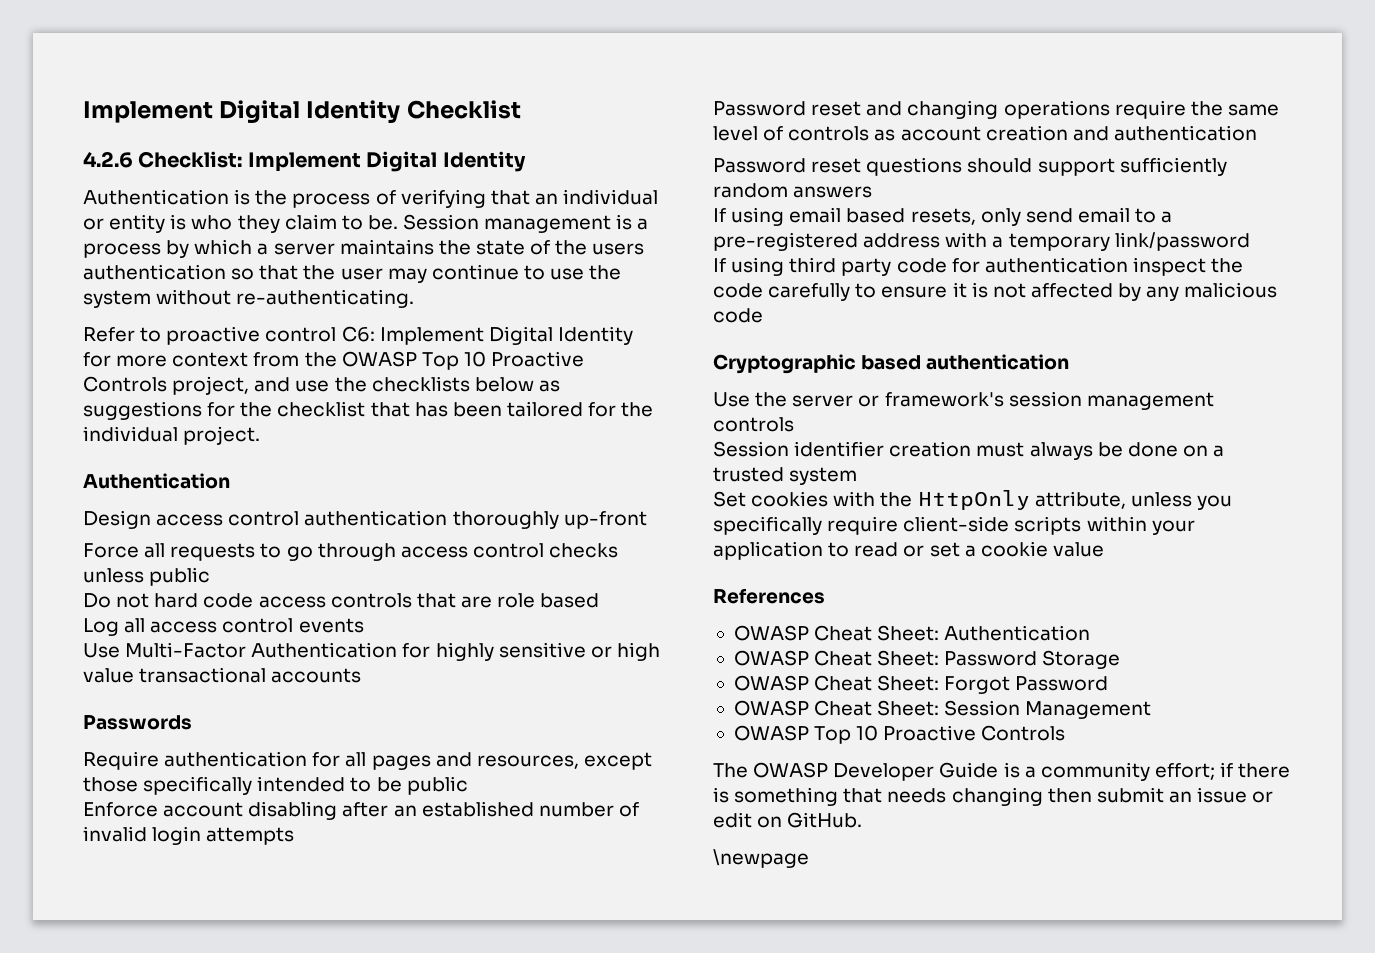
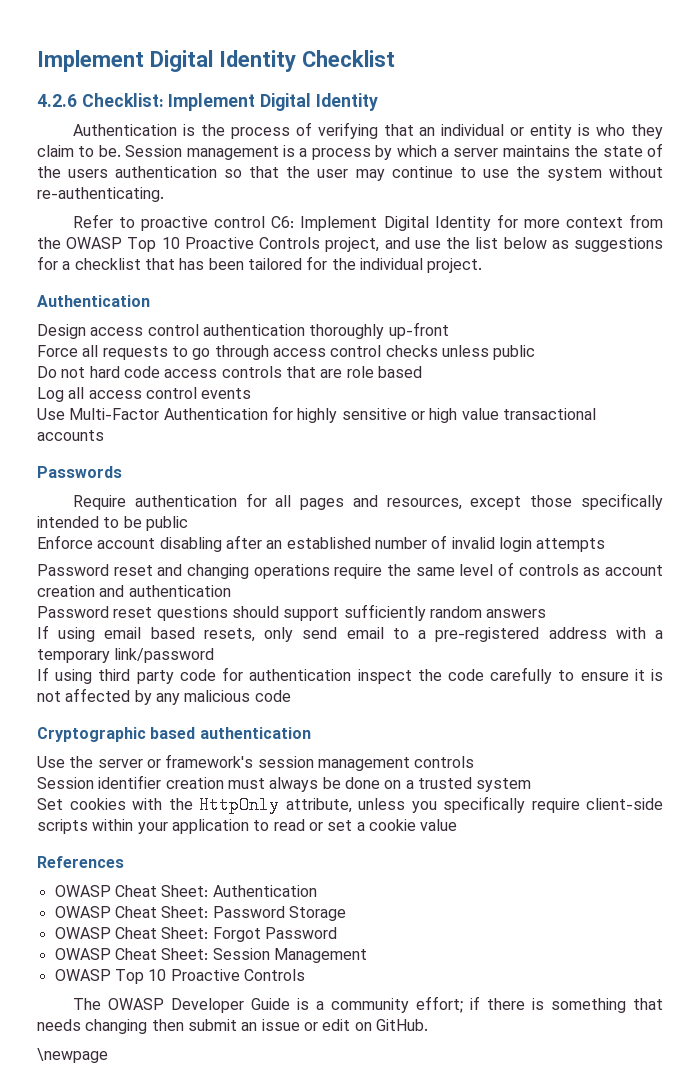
[371,376,470,392] checklists -> [475,237,499,249] list
[240,402,273,417] the -> [62,261,71,270] a

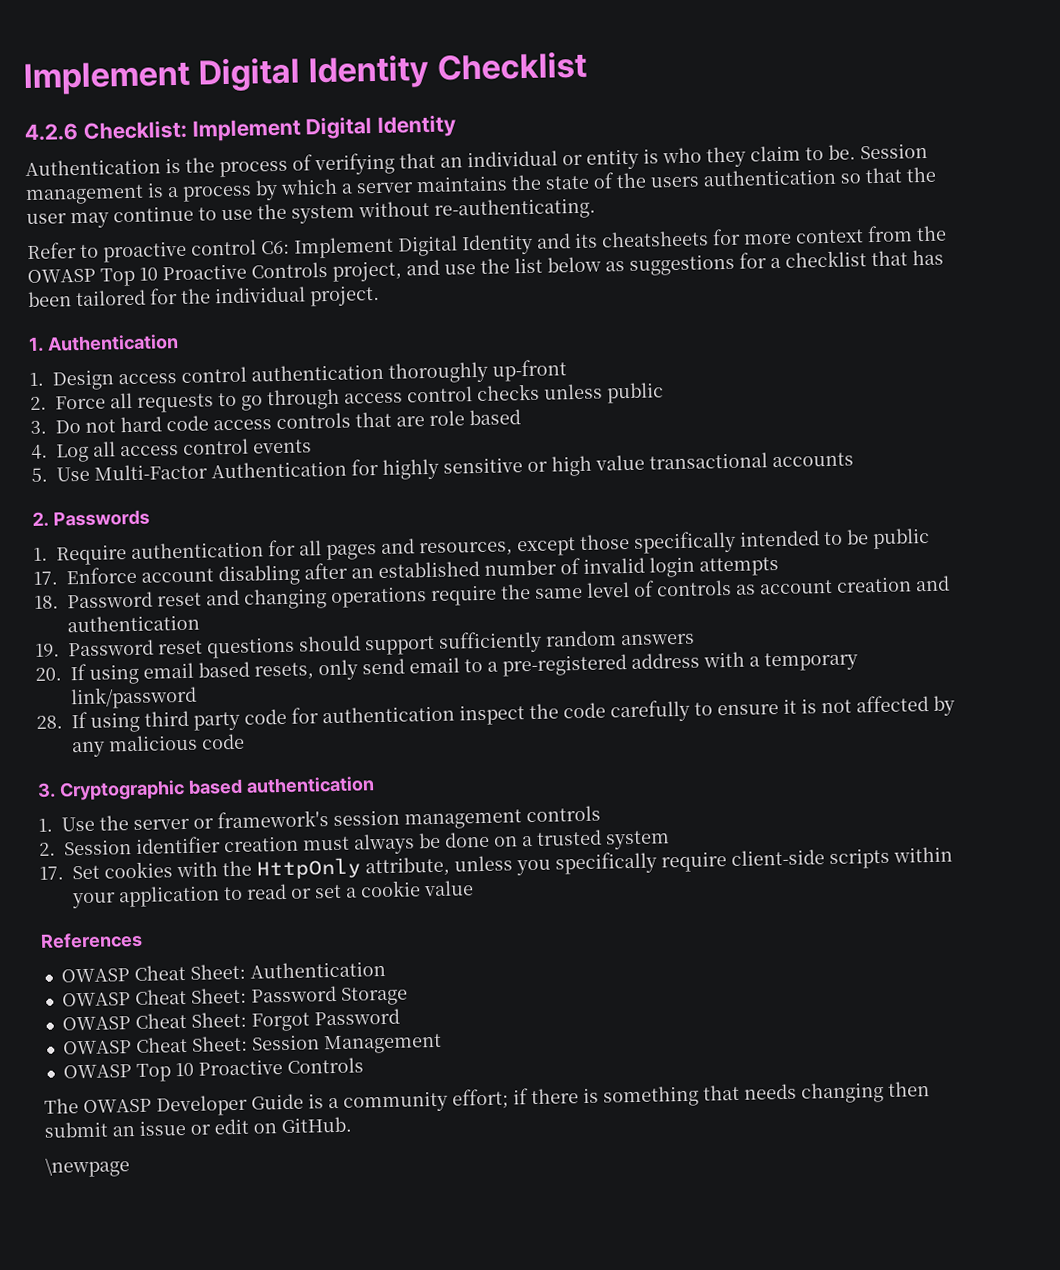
(491, 223) none -> [536,230,709,249] and its cheatsheets
[37,295,150,307] Authentication // -> [28,334,179,352] [29,372,44,386] 1. Authentication // 1.
(449, 330) none -> [30,396,47,410] 2.
(536, 352) none -> [30,420,47,434] 3.
(422, 372) none -> [31,444,48,459] 4.
(252, 393) none -> [31,467,48,482] 5.
(104, 435) none -> [32,511,49,527] 2.
(122, 472) none -> [33,547,48,561] 1.
(188, 523) none -> [33,571,58,585] 17.
(606, 545) none -> [34,595,59,609] 18.
(231, 591) none -> [35,643,60,657] 19.
(547, 613) none -> [35,667,62,681] 20.
(215, 655) none -> [36,715,63,729] 28.
(291, 696) none -> [37,782,56,798] 3.
(311, 733) none -> [38,818,53,832] 1.
(475, 762) none -> [39,842,56,856] 2.
(532, 785) none -> [39,866,64,880] 17.

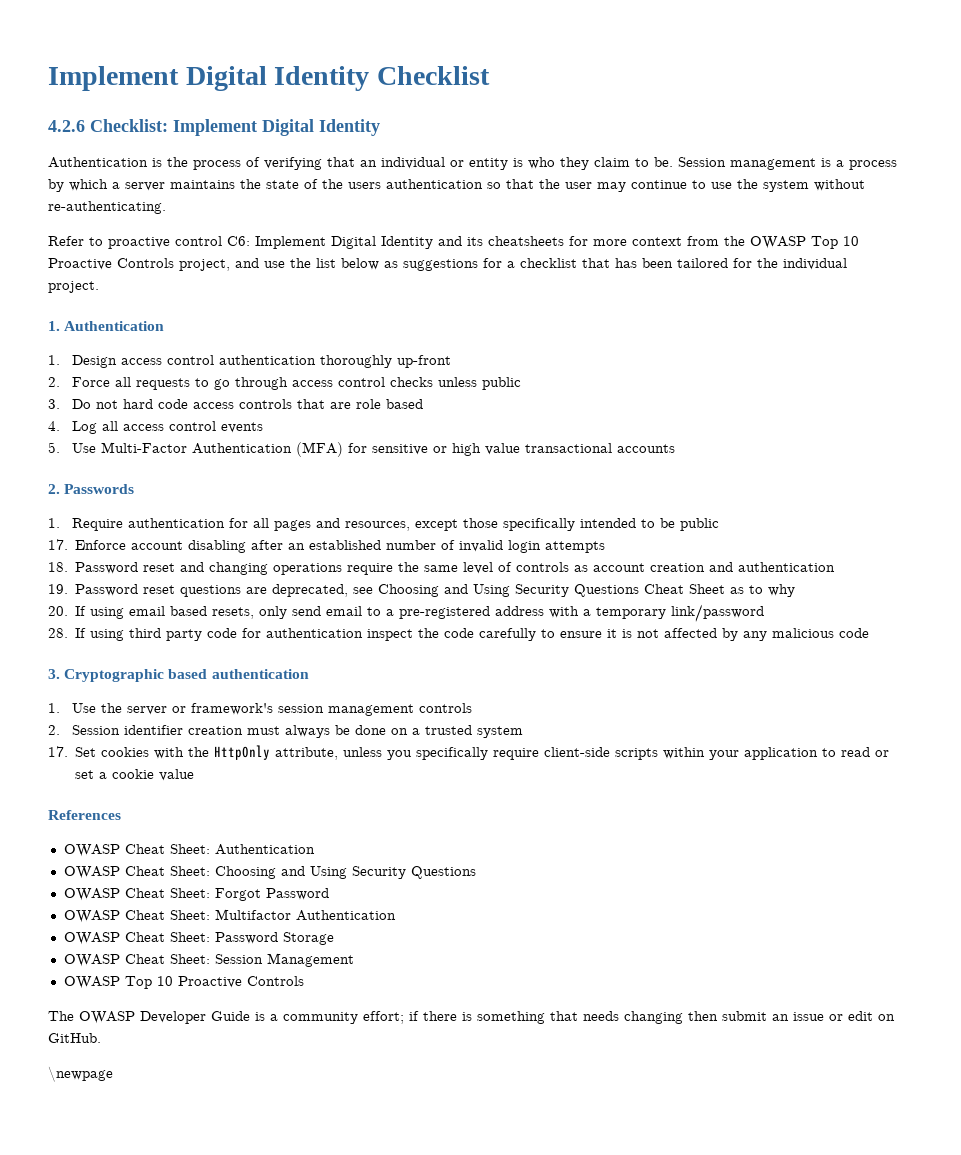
[351,458,439,480] for highly -> [295,442,367,457] (MFA) for
[298,630,695,656] should support sufficiently random answers -> [246,584,796,597] are deprecated, see Choosing and Using Security Questions Cheat Sheet as to why
[250,985,408,1006] Password Storage -> [214,866,476,879] Choosing and Using Security Questions
(400, 1017) none -> [63,909,396,923] [63,932,334,945] // OWASP Cheat Sheet: Multifactor Authentication // OWASP Cheat Sheet: Password Storage

